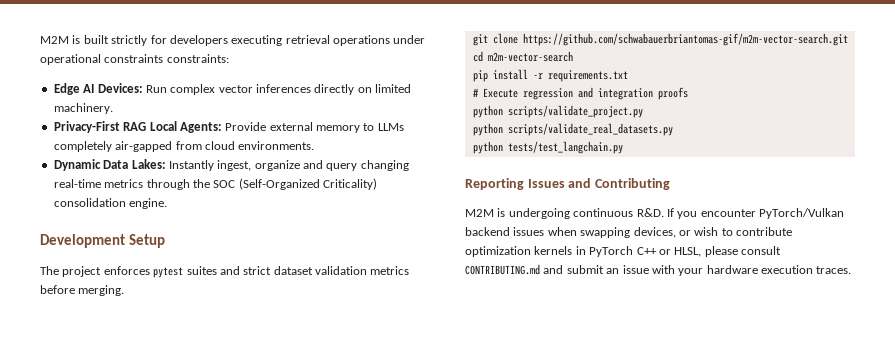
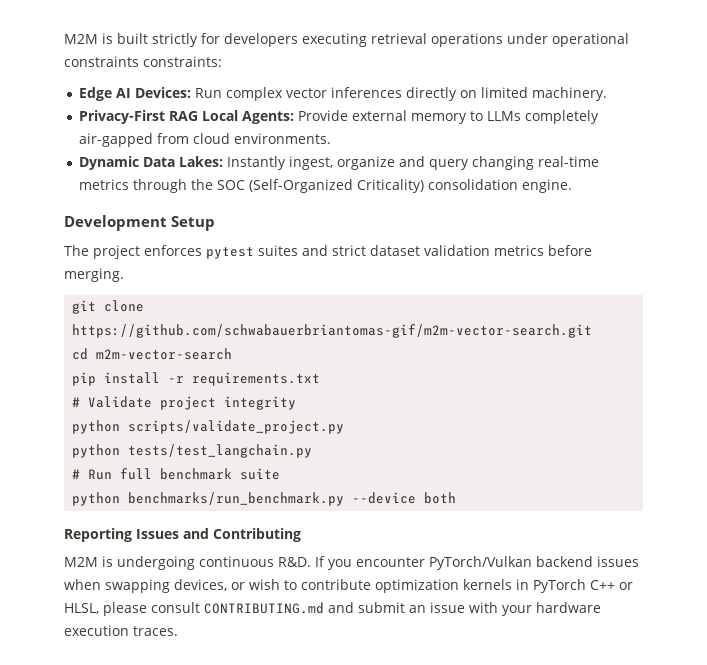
[482,87,688,100] [472,105,643,118] [472,123,673,136] [472,141,623,154] Execute regression and integration proofs // python scripts/validate_project.py // python scripts/validate_real_datasets.py // python tests/test_langchain.py -> [88,396,297,410] [72,420,345,434] [72,444,313,458] [72,468,281,480] [72,492,457,506] Validate project integrity // python scripts/validate_project.py // python tests/test_langchain.py // # Run full benchmark suite // python benchmarks/run_benchmark.py --device both

